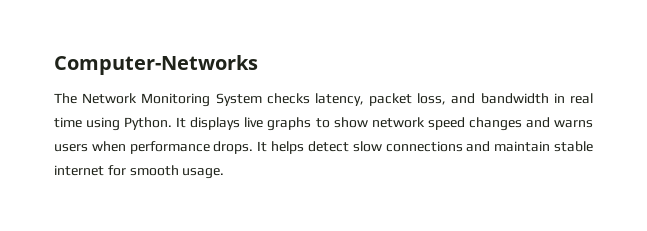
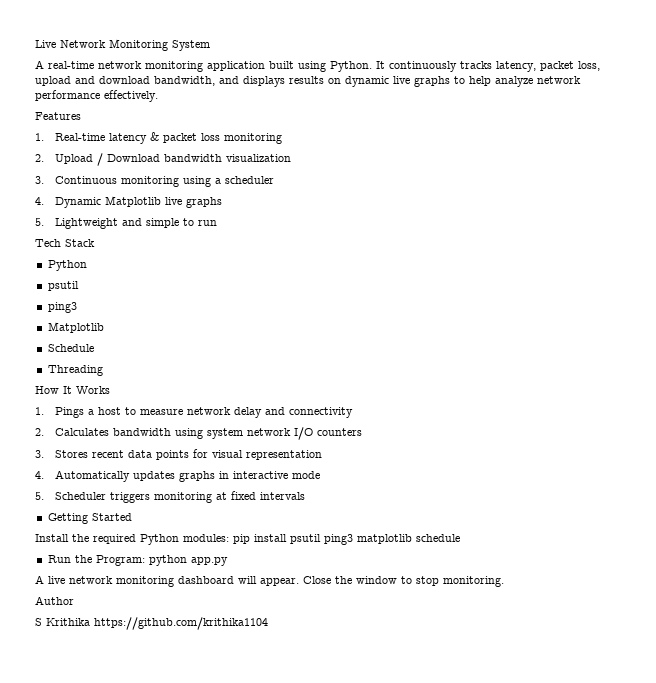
[54,55,258,75] [54,93,77,104] Computer-Networks // The -> [35,40,56,48] Live
[266,93,593,106] [54,117,594,131] [54,141,593,154] [54,165,225,179] checks latency, packet loss, and bandwidth in real time using Python. It displays live graphs to show network speed changes and warns users when performance drops. It helps detect slow connections and maintain stable internet for smooth usage. -> [35,60,600,72] [35,76,581,87] [35,90,158,102] [35,112,81,120] [35,132,282,144] [35,153,291,166] [35,176,274,187] [35,196,222,208] [35,218,217,229] [35,239,95,247] [47,260,87,271] [47,281,79,291] [47,302,77,313] [47,322,104,333] [47,344,94,352] [47,365,103,376] [35,386,110,394] [35,407,353,418] [35,427,362,440] [35,449,322,460] [35,470,320,482] [35,491,305,503] [47,513,132,524] [35,534,460,545] [47,555,228,566] [35,575,504,587] [35,596,74,605] [35,617,268,630] // A real-time network monitoring application built using Python. It continuously tracks latency, packet loss, upload and download bandwidth, and displays results on dynamic live graphs to help analyze network performance effectively. // Features // 1. Real-time latency & packet loss monitoring // 2. Upload / Download bandwidth visualization // 3. Continuous monitoring using a scheduler // 4. Dynamic Matplotlib live graphs // 5. Lightweight and simple to run // Tech Stack // Python // psutil // ping3 // Matplotlib // Schedule // Threading // How It Works // 1. Pings a host to measure network delay and connectivity // 2. Calculates bandwidth using system network I/O counters // 3. Stores recent data points for visual representation // 4. Automatically updates graphs in interactive mode // 5. Scheduler triggers monitoring at fixed intervals // Getting Started // Install the required Python modules: pip install psutil ping3 matplotlib schedule // Run the Program: python app.py // A live network monitoring dashboard will appear. Close the window to stop monitoring. // Author // S Krithika https://github.com/krithika1104

